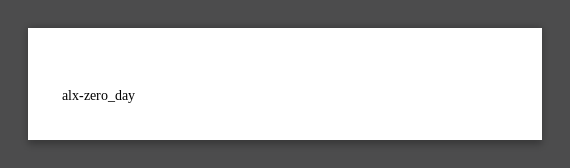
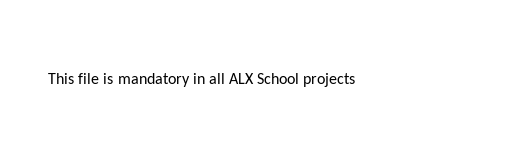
[62,90,135,103] alx-zero_day -> [48,73,356,87] This file is mandatory in all ALX School projects

